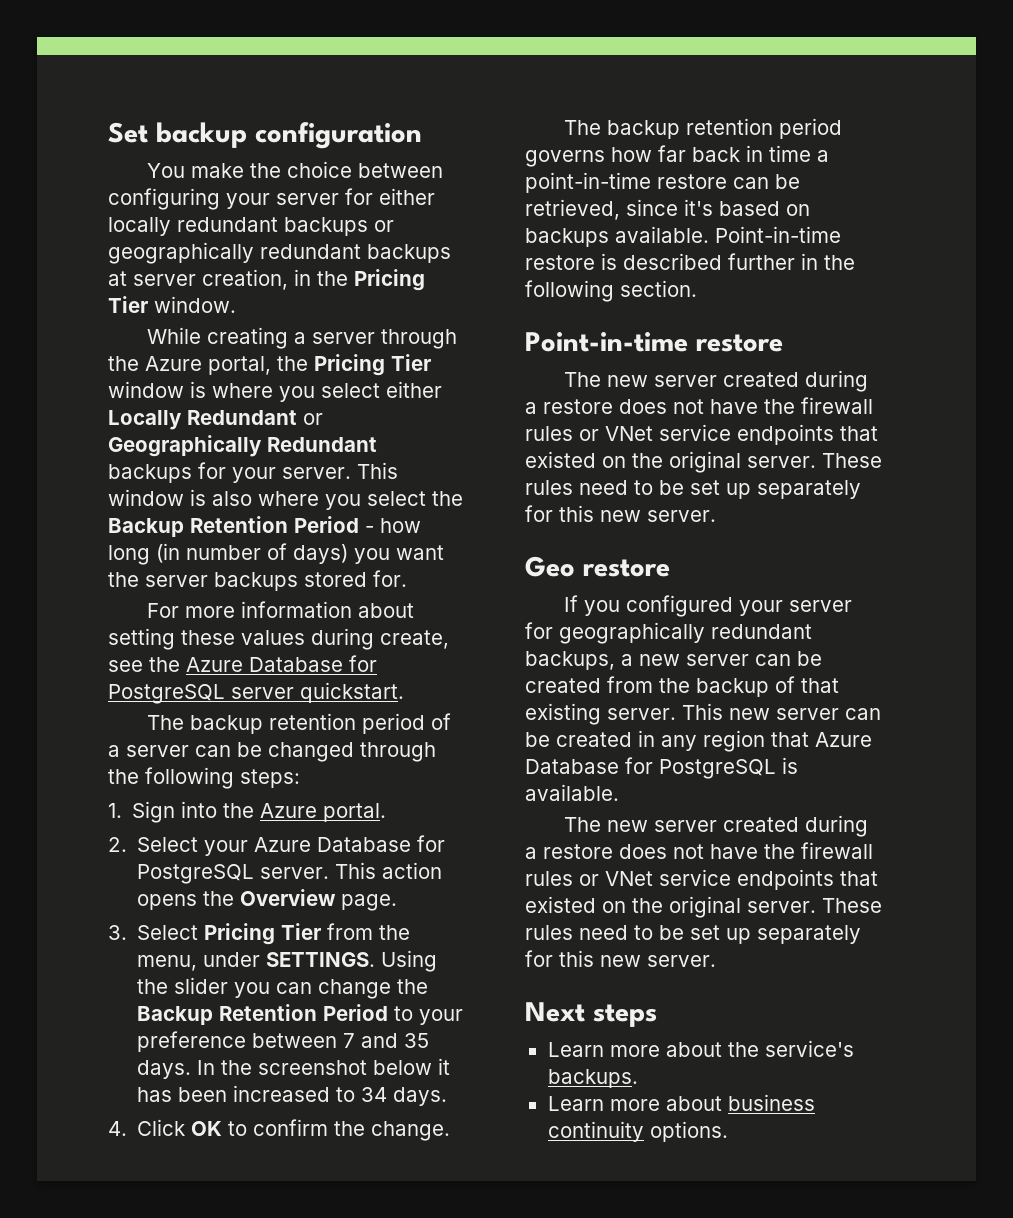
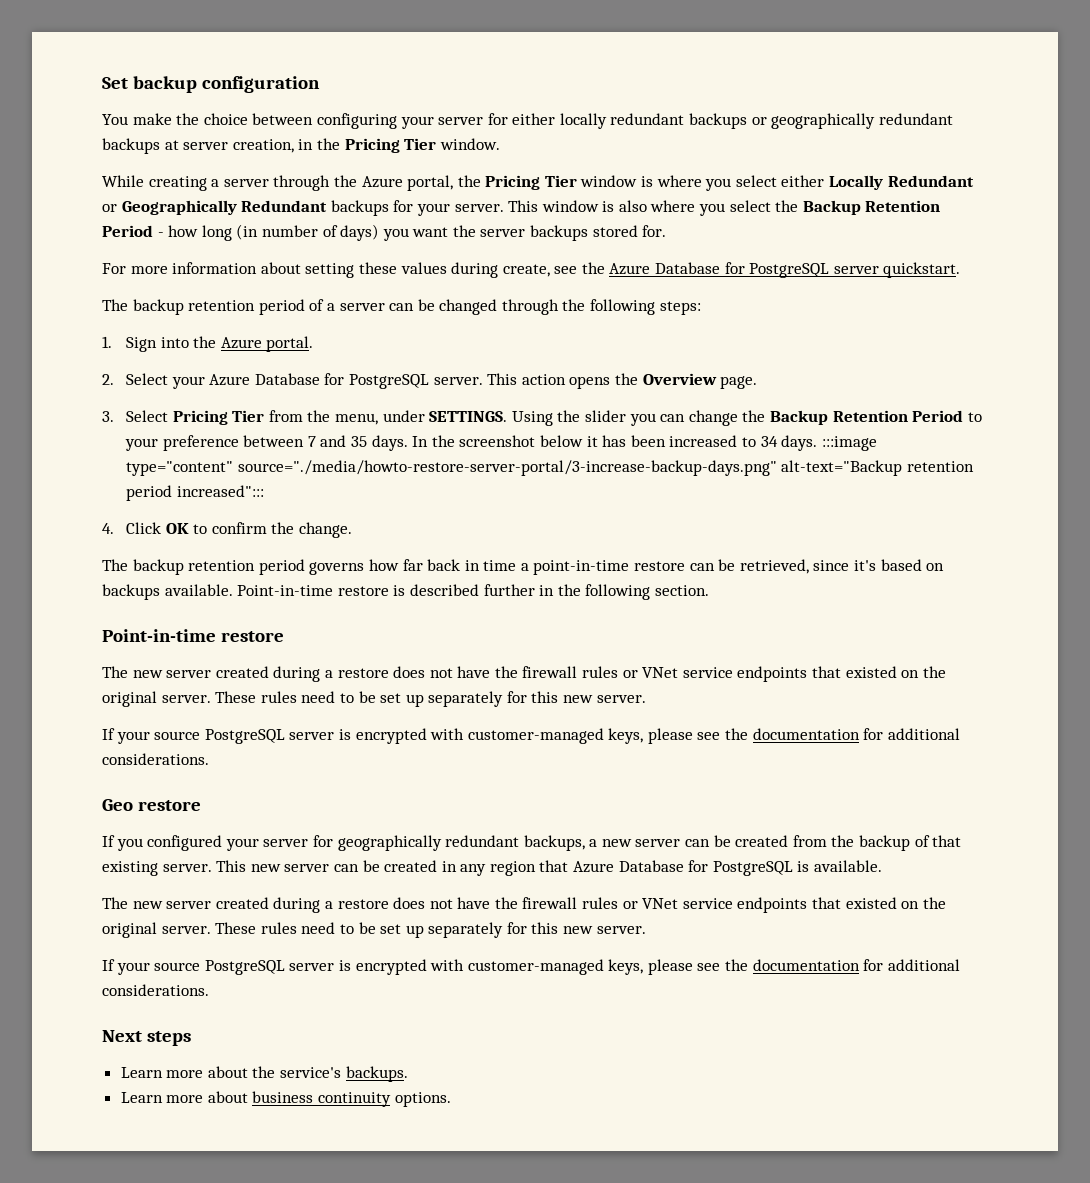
(448, 1096) none -> [821,436,877,451] [126,460,974,476] [126,485,264,501] :::image type="content" source="./media/howto-restore-server-portal/3-increase-backup-days.png" alt-text="Backup retention period increased":::
(716, 516) none -> [102,728,960,744] [102,753,209,765] // If your source PostgreSQL server is encrypted with customer-managed keys, please see the documentation for additional considerations.
(716, 961) none -> [102,959,960,975] [102,984,209,996] // If your source PostgreSQL server is encrypted with customer-managed keys, please see the documentation for additional considerations.

